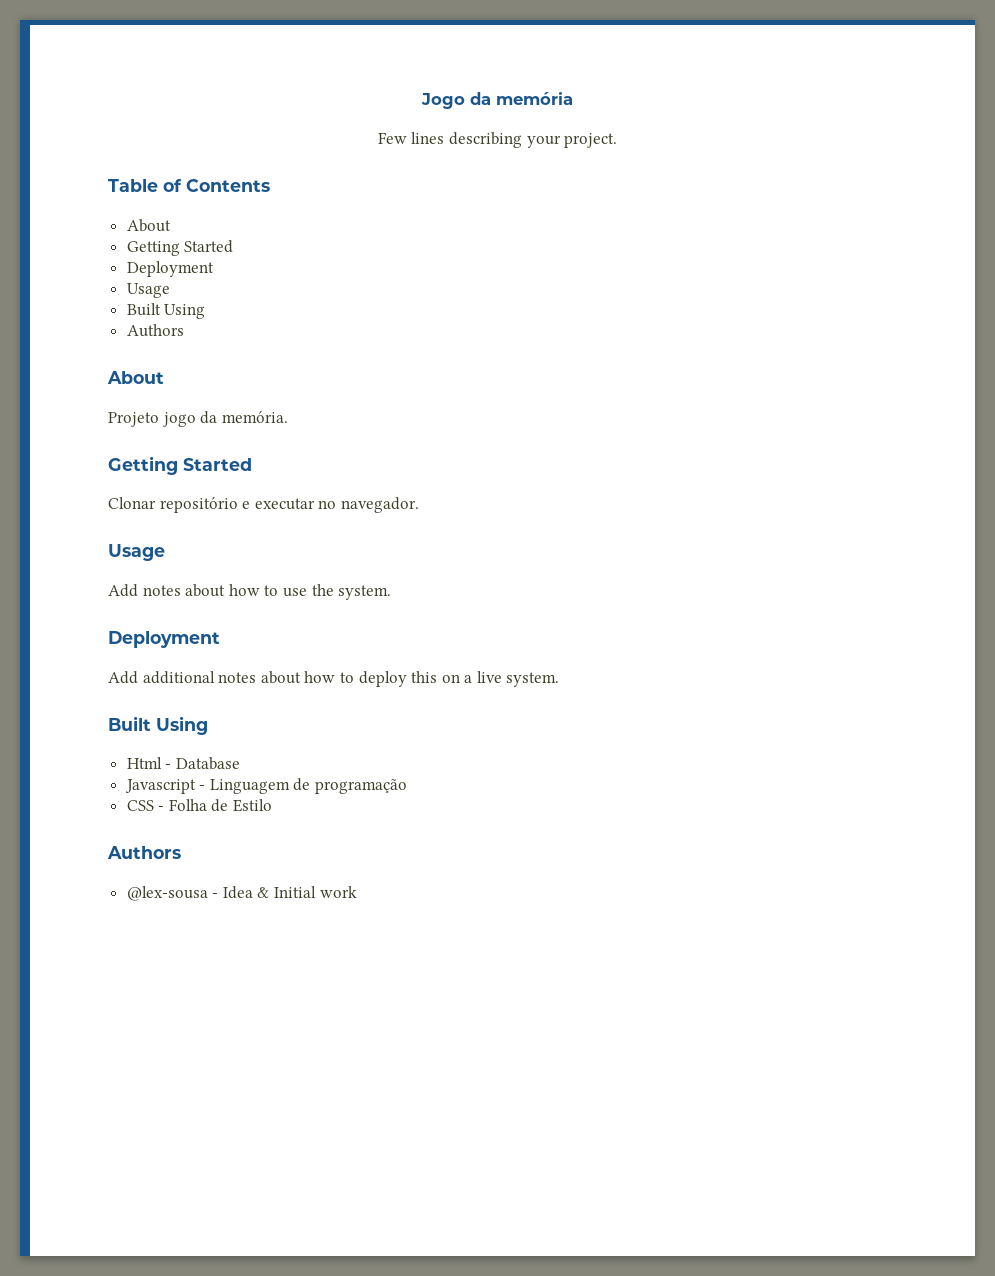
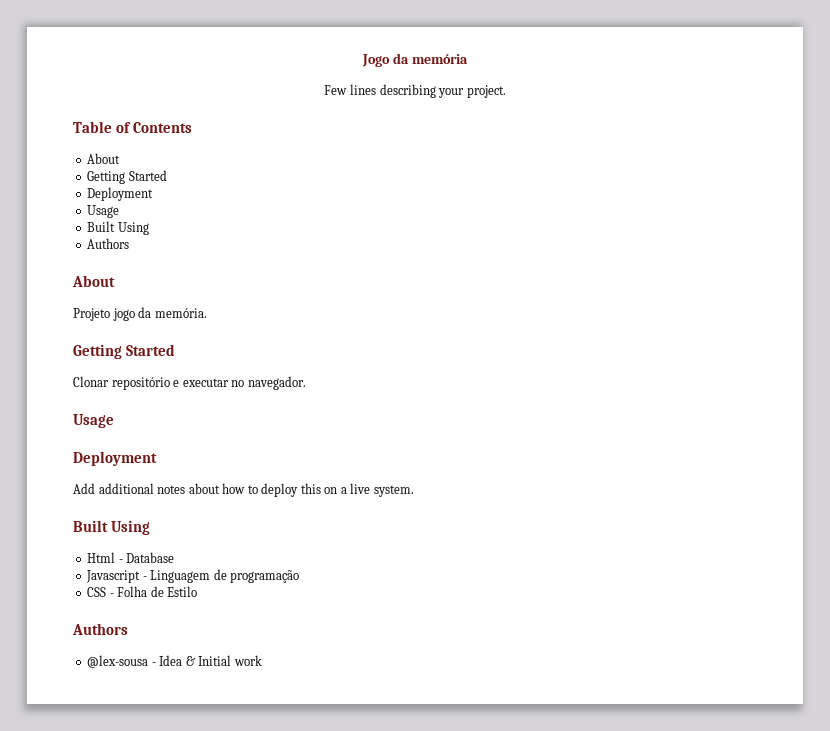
[108,584,392,600] // Add notes about how to use the system. -> (114, 421) none

